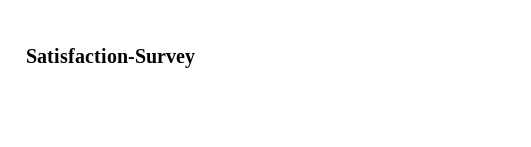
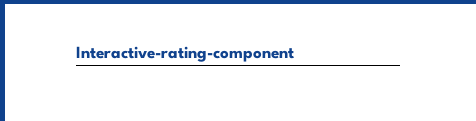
[26,48,195,68] Satisfaction-Survey -> [76,46,294,62] Interactive-rating-component

